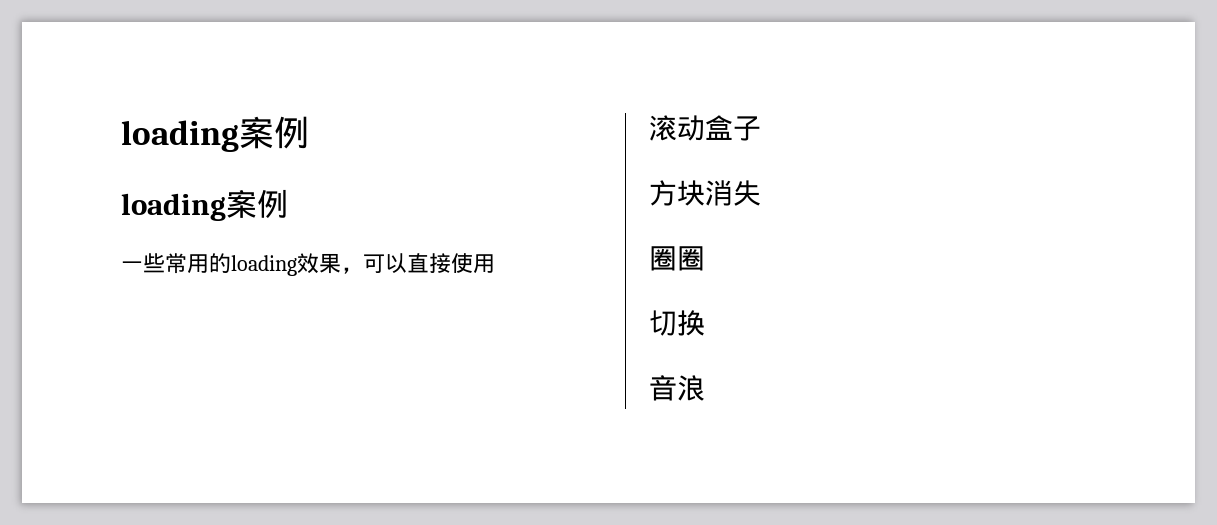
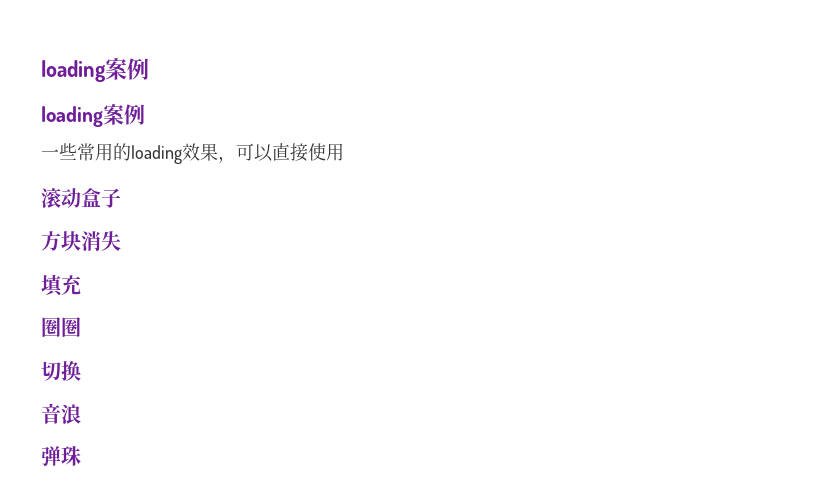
(761, 193) none -> [41,274,81,297] // 填充
(705, 388) none -> [41,446,81,466] // 弹珠

